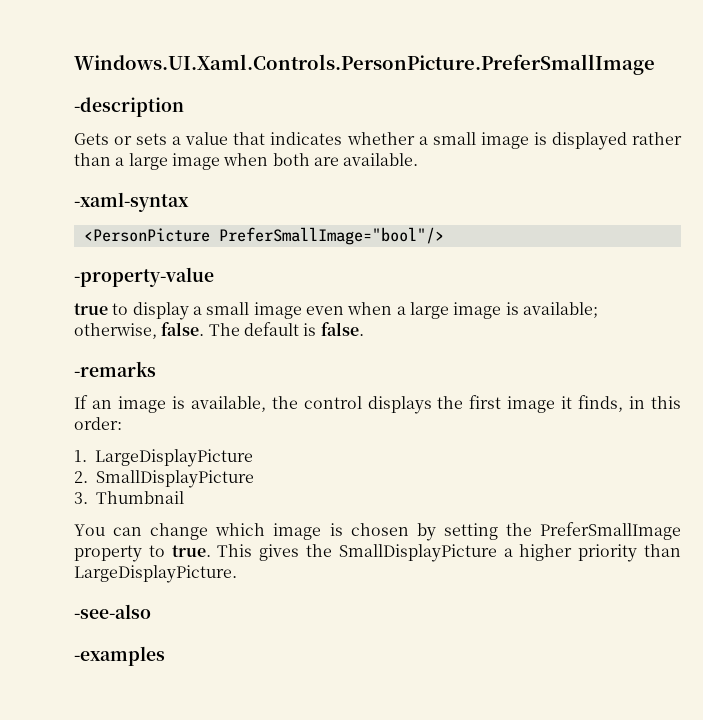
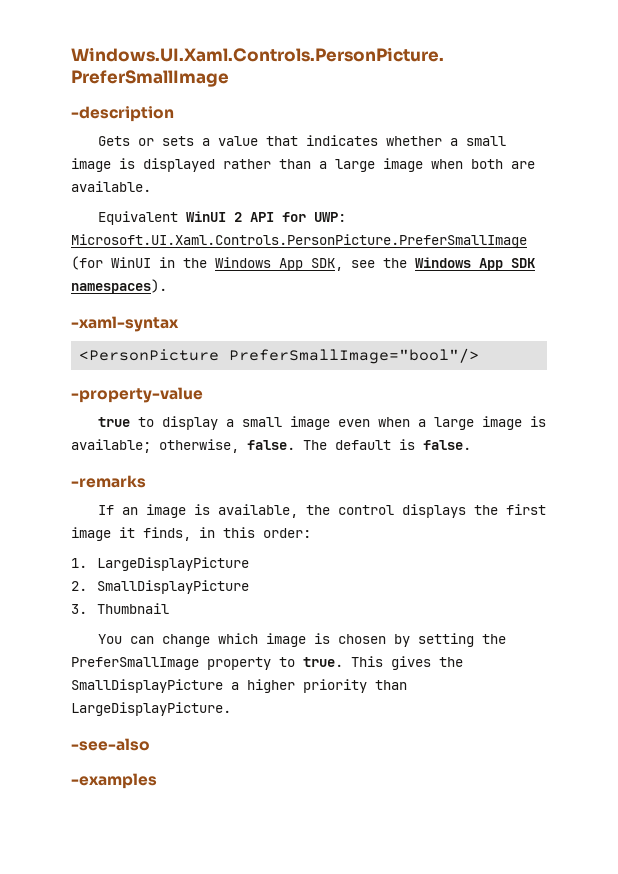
(419, 159) none -> [97,211,346,225] [71,234,527,248] [71,256,535,271] [71,279,167,294] // Equivalent WinUI 2 API for UWP: Microsoft.UI.Xaml.Controls.PersonPicture.PreferSmallImage (for WinUI in the Windows App SDK, see the Windows App SDK namespaces).

